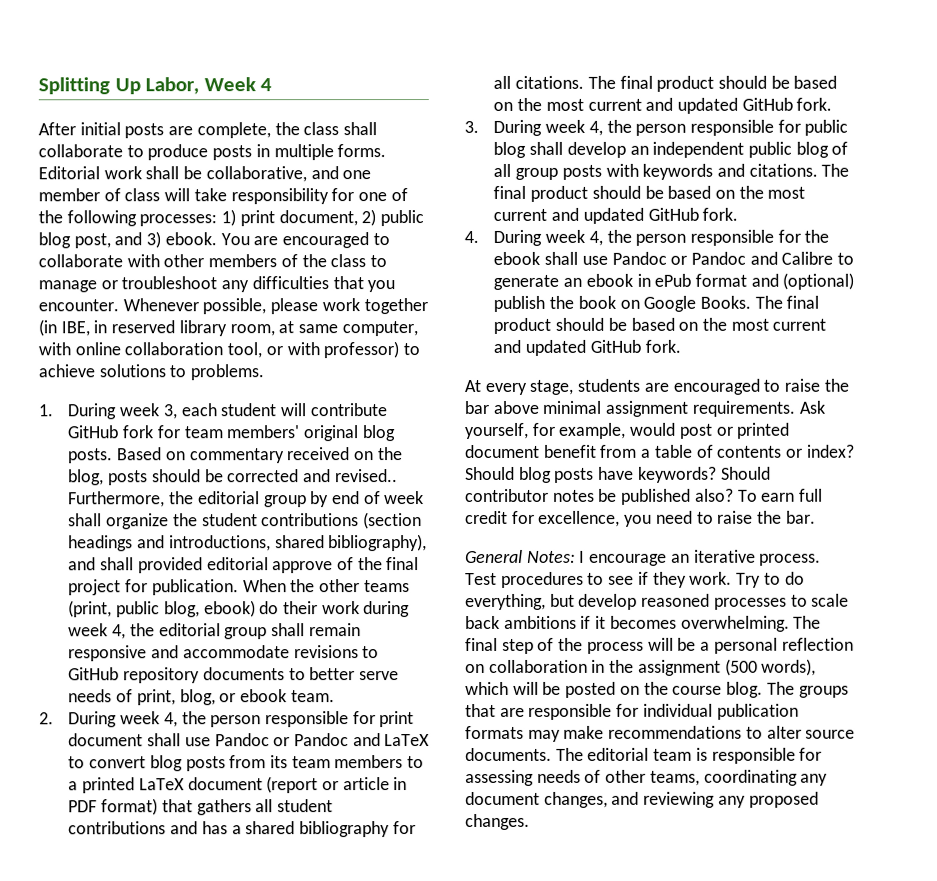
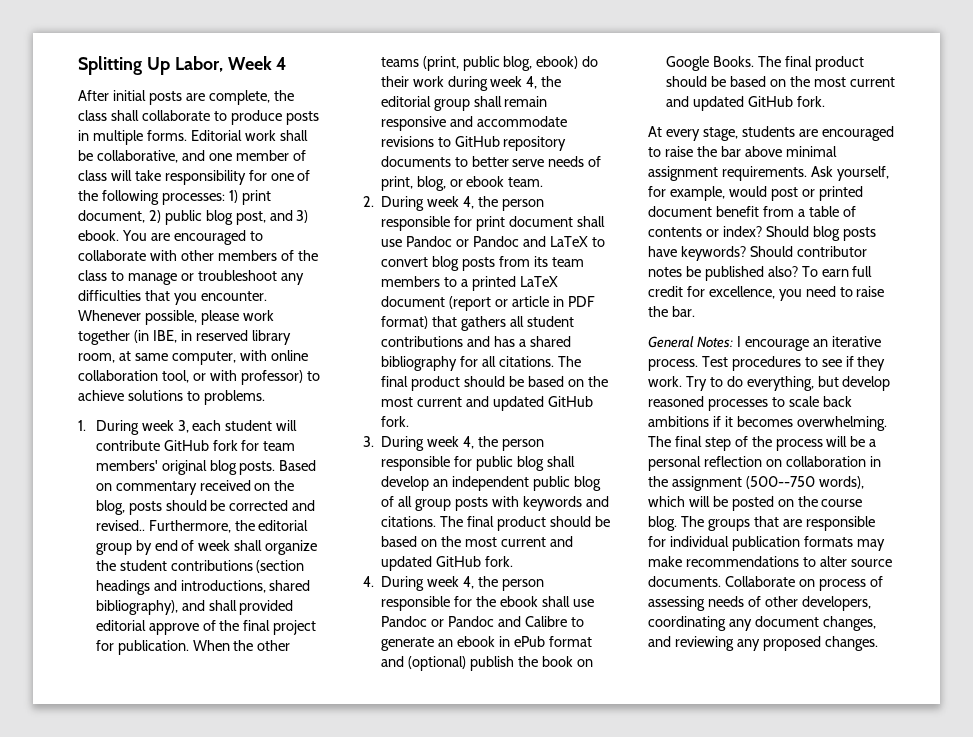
[724,658,758,676] (500 -> [745,476,815,489] (500--750
[555,747,823,764] The editorial team is responsible for -> [724,576,883,591] Collaborate on process of
[649,770,700,786] teams, -> [801,596,871,611] developers,

